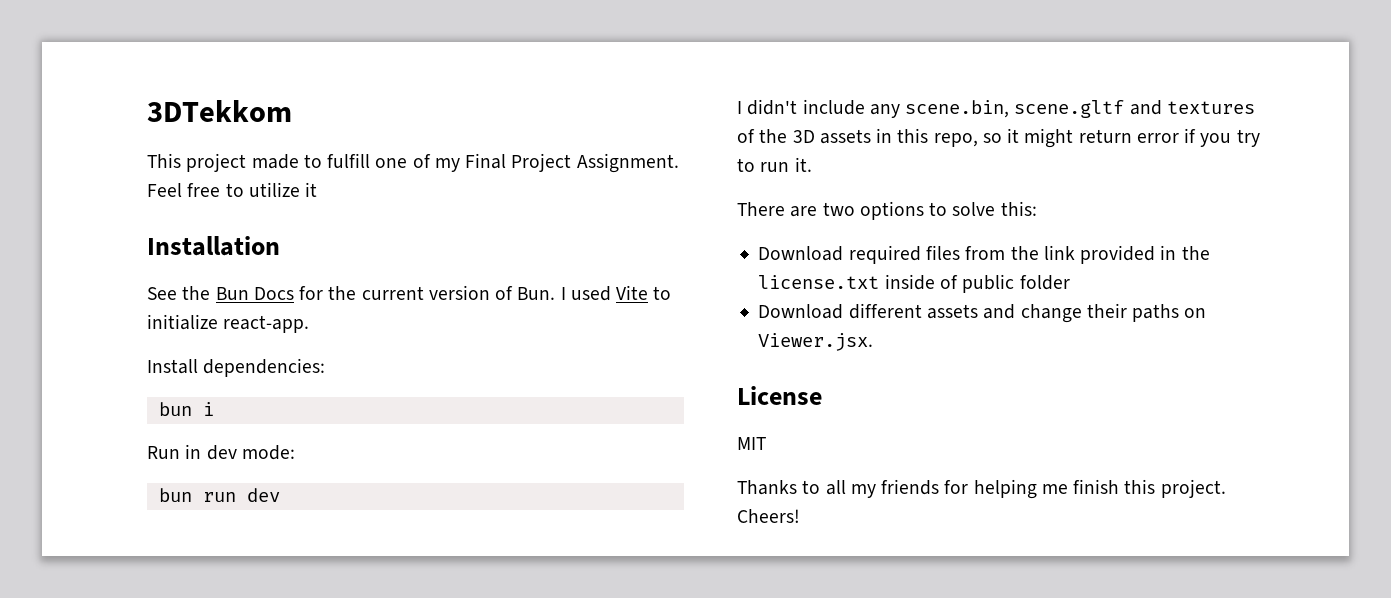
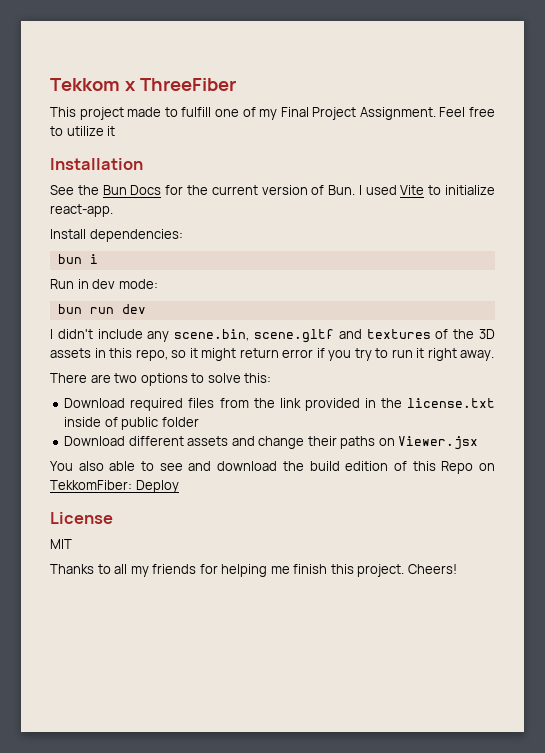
[147,100,292,122] 3DTekkom -> [50,78,236,91] Tekkom x ThreeFiber
[794,157,812,172] it. -> [416,348,495,361] it right away.
[758,333,874,351] Viewer.jsx. -> [398,436,479,450] [50,461,495,474] [50,480,179,493] Viewer.jsx // You also able to see and download the build edition of this Repo on TekkomFiber: Deploy

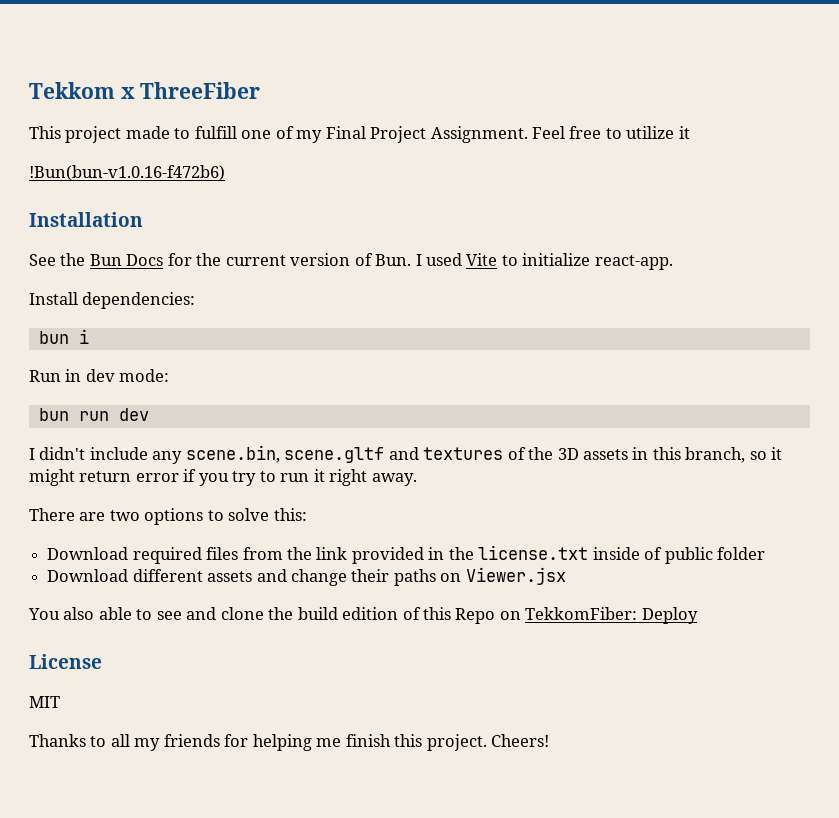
(116, 131) none -> [29,165,225,181] // !Bun(bun-v1.0.16-f472b6)
[135,349,168,361] repo, -> [685,447,746,463] branch,
[217,461,278,471] download -> [220,607,264,620] clone

